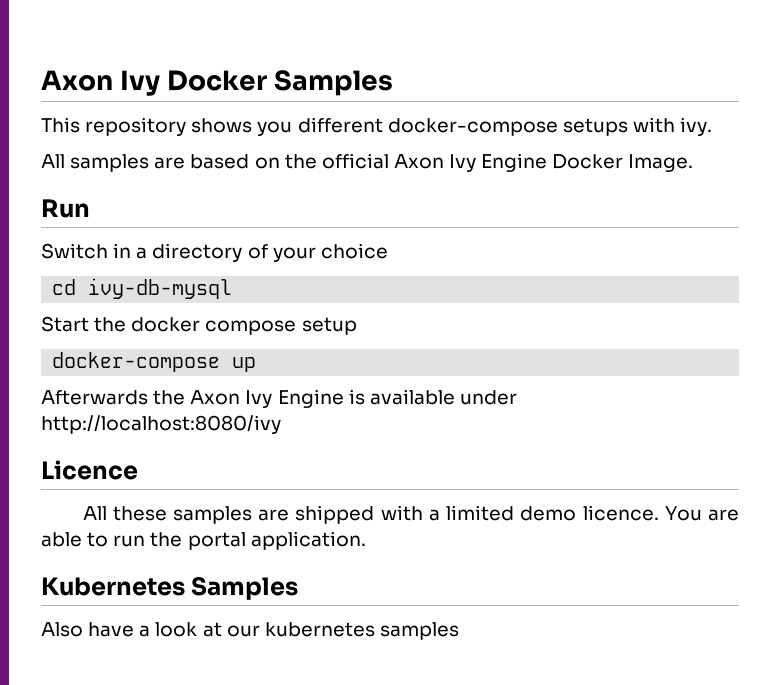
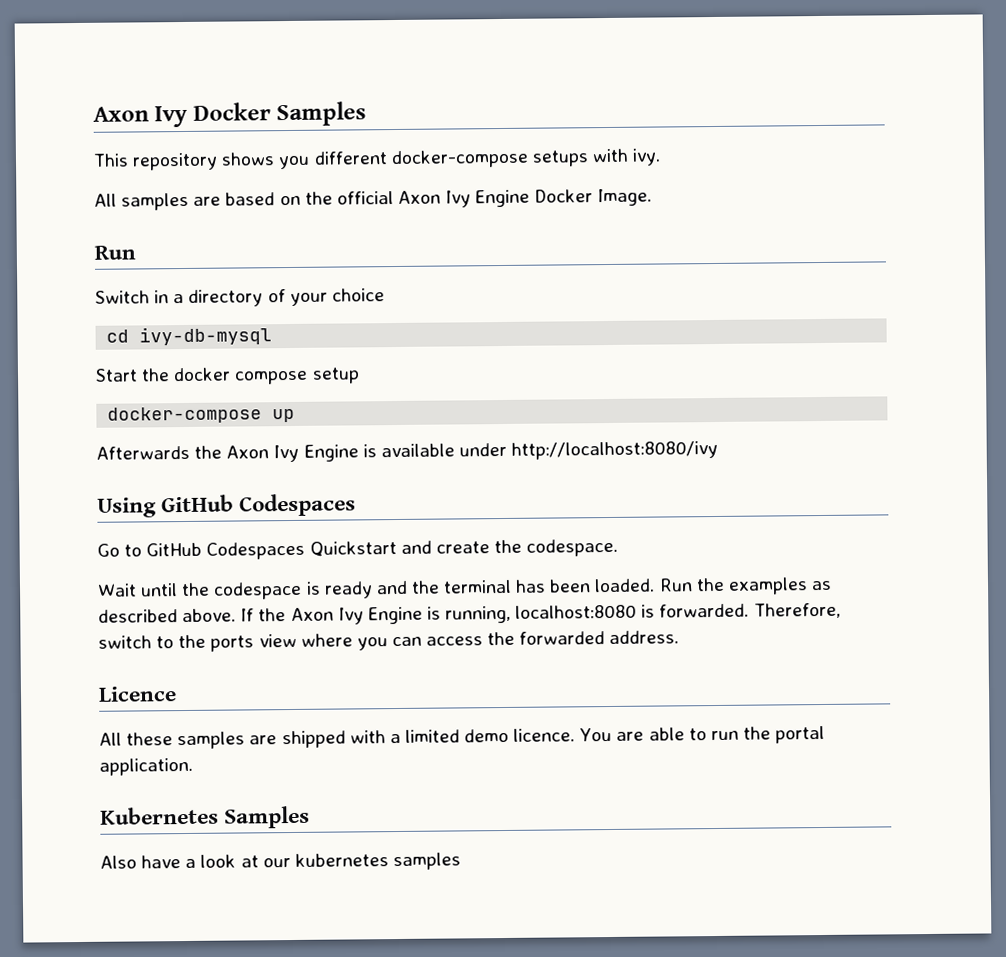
(281, 424) none -> [97,493,357,518] [97,538,619,560] [97,577,832,600] [98,602,841,625] [98,630,680,652] // Using GitHub Codespaces // Go to GitHub Codespaces Quickstart and create the codespace. // Wait until the codespace is ready and the terminal has been loaded. Run the examples as described above. If the Axon Ivy Engine is running, localhost:8080 is forwarded. Therefore, switch to the ports view where you can access the forwarded address.

